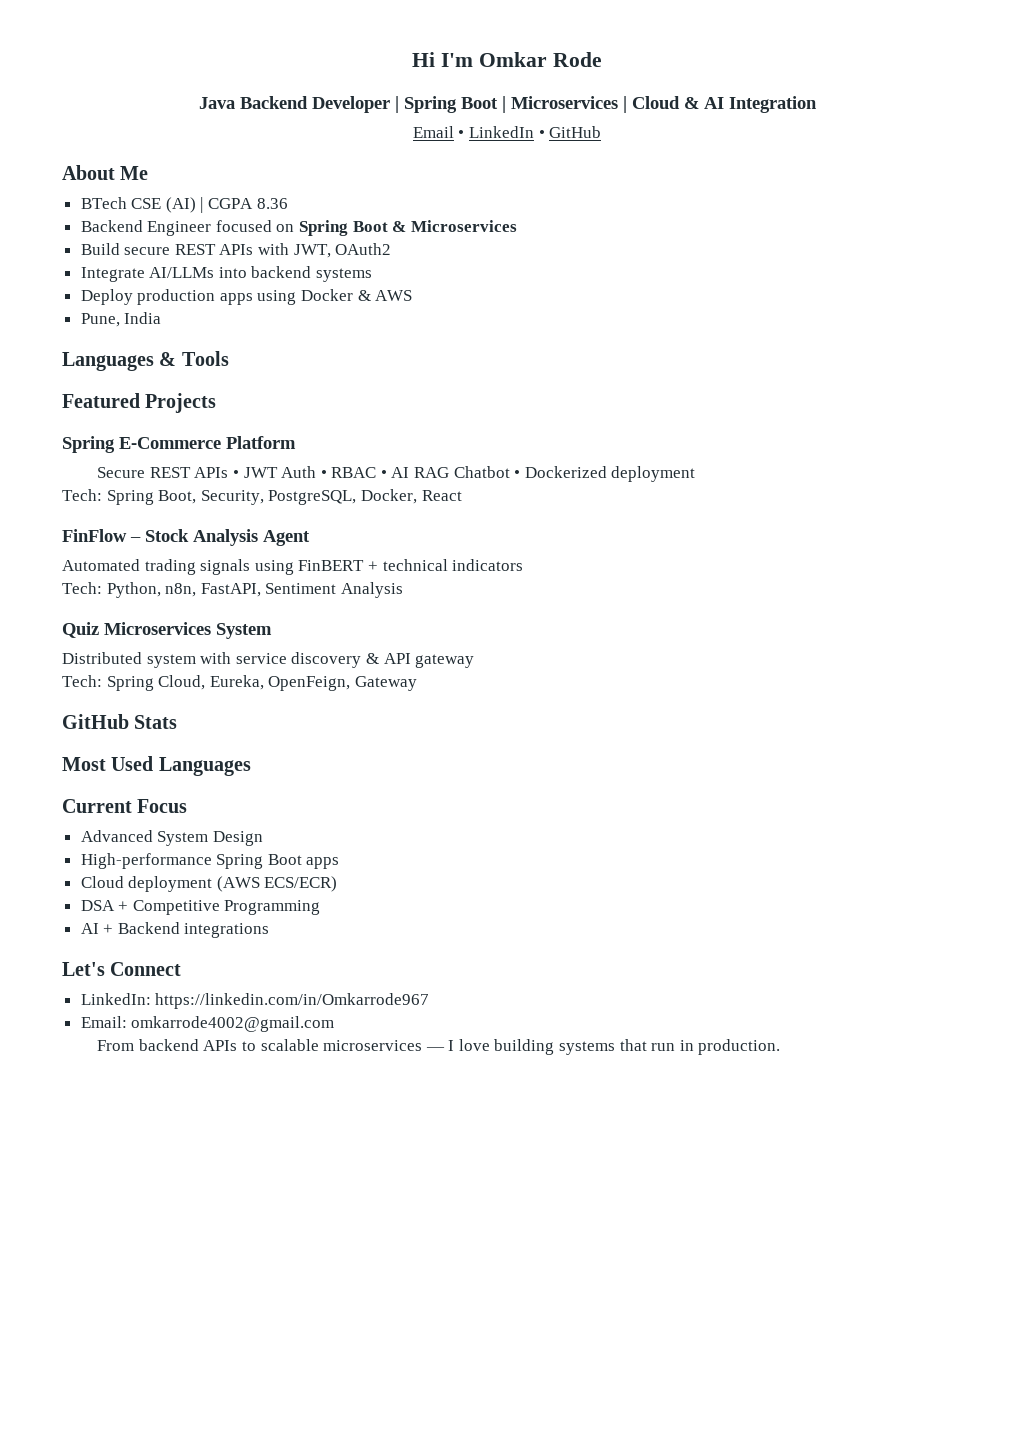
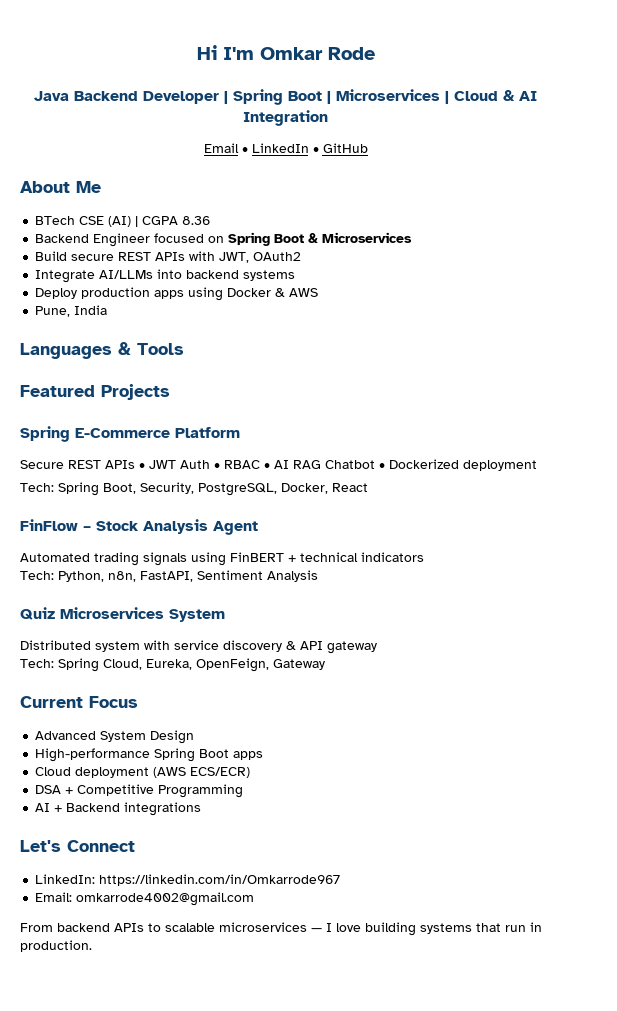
[62,714,178,729] [62,756,251,776] // GitHub Stats // Most Used Languages -> (325, 664) none

